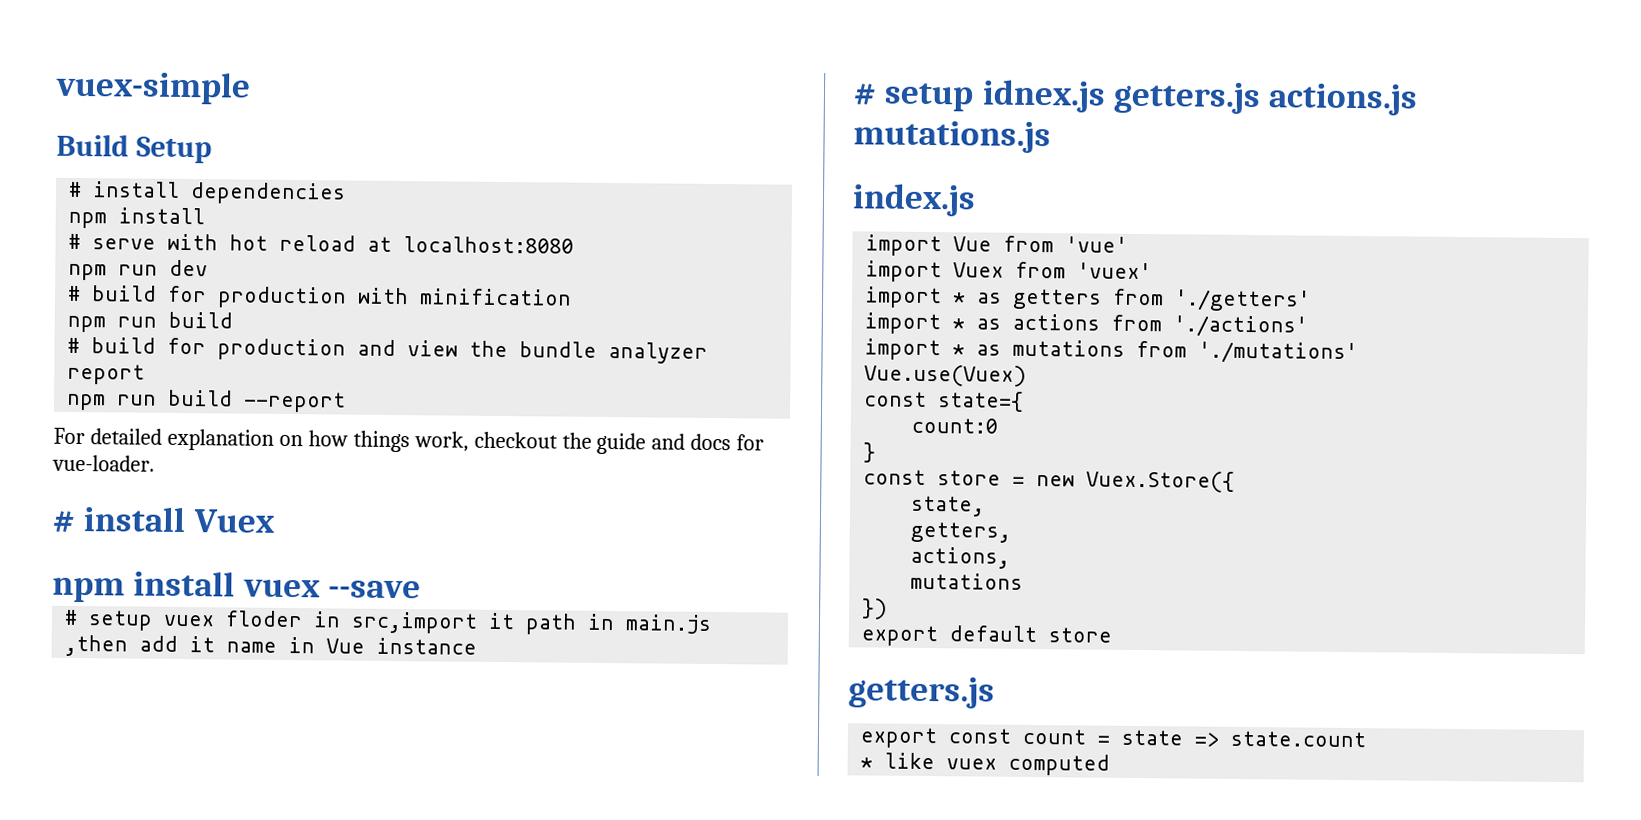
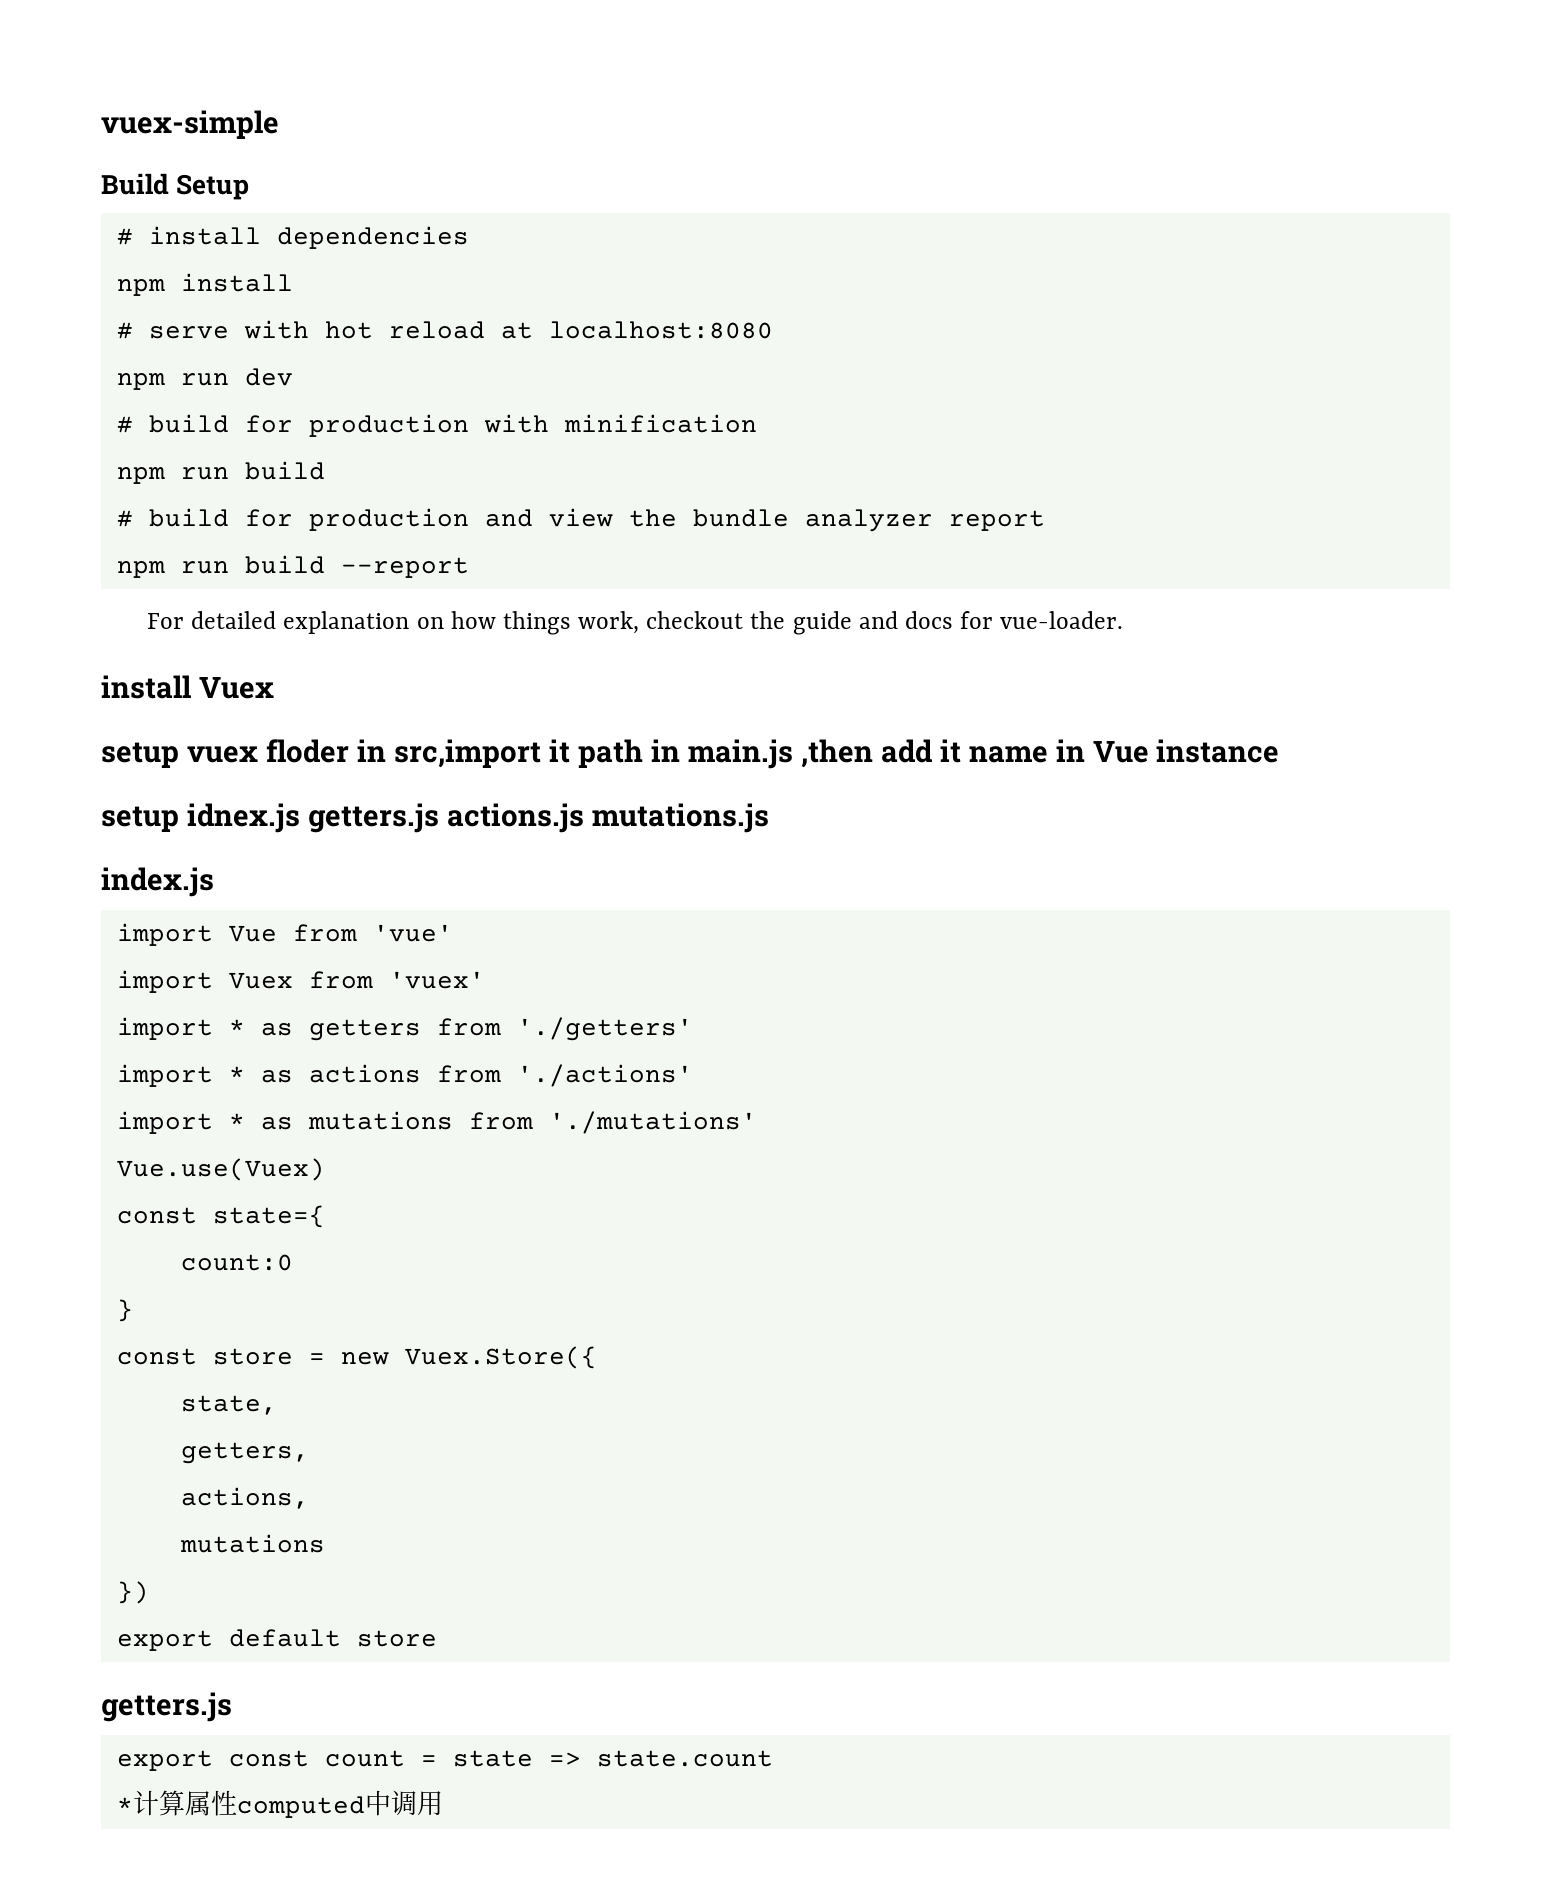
[52,510,76,533] # -> (1124, 620) none
[52,570,421,603] [64,609,79,626] npm install vuex --save // # -> (274, 688) none
[853,83,877,106] # -> (1280, 751) none
[884,752,1111,776] like vuex computed -> [132,1790,443,1818] 计算属性computed中调用

